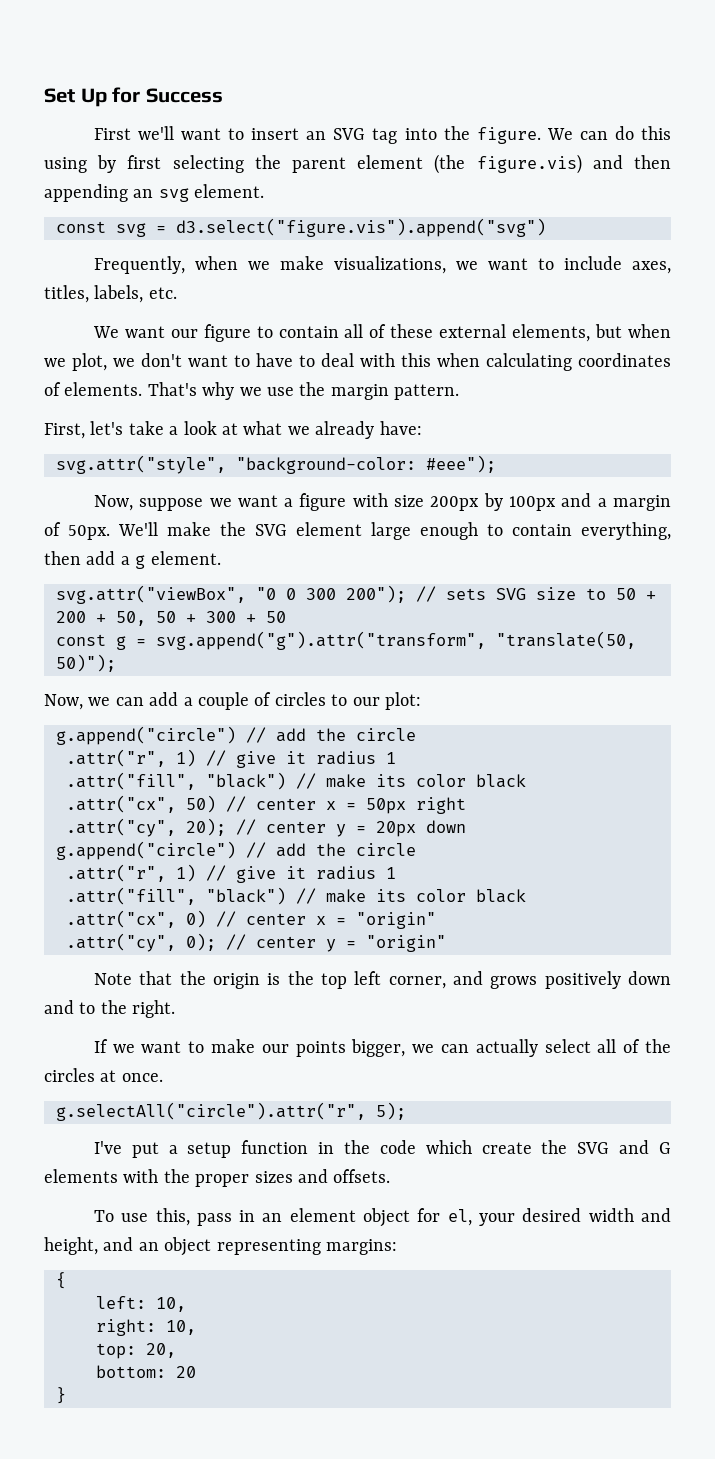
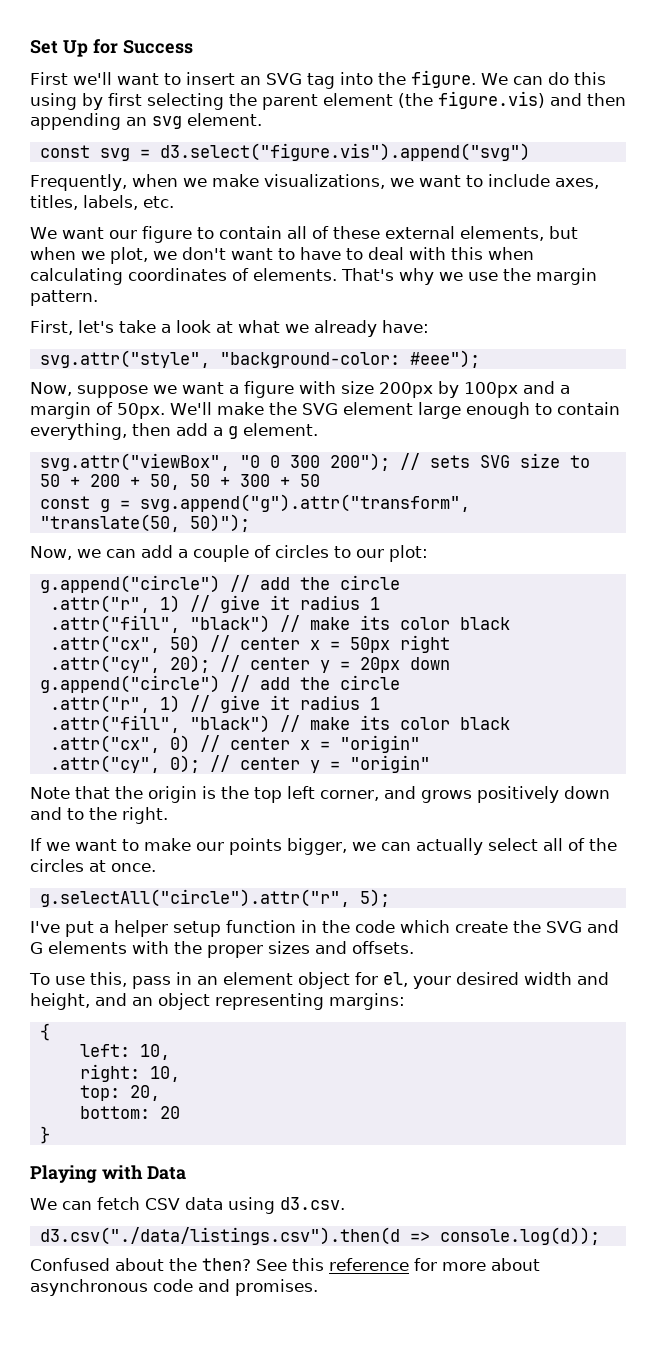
(178, 1149) none -> [114,920,168,937] helper
(66, 1395) none -> [30,1165,186,1183] [30,1197,345,1214] [39,1227,600,1245] [30,1258,540,1271] [30,1279,318,1296] // Playing with Data // We can fetch CSV data using d3.csv. // d3.csv("./data/listings.csv").then(d => console.log(d)); // Confused about the then? See this reference for more about asynchronous code and promises.

